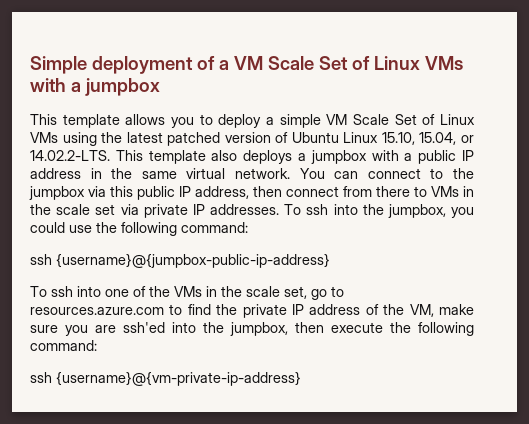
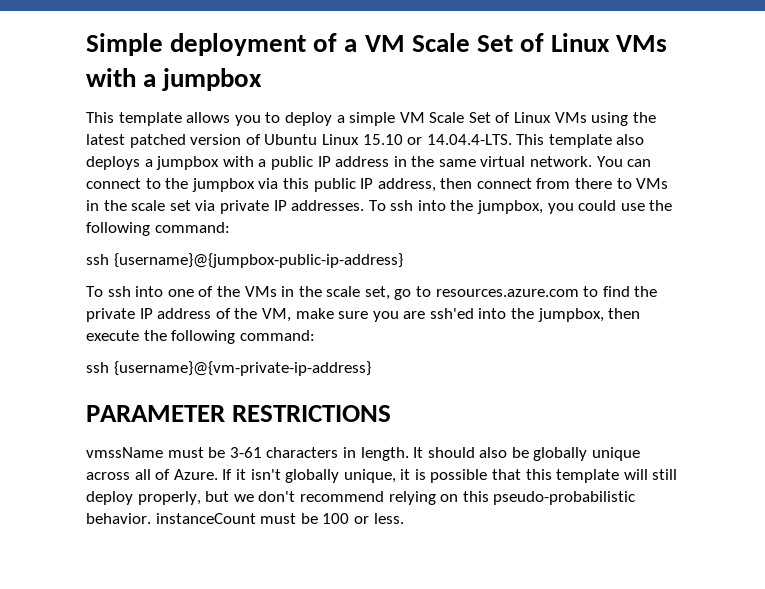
[381,132,475,145] [30,150,110,161] 15.10, 15.04, or 14.02.2-LTS. -> [362,134,512,145] 15.10 or 14.04.4-LTS.
(301, 378) none -> [86,405,392,422] [86,447,641,461] [86,469,678,483] [86,491,636,505] [86,513,404,524] // PARAMETER RESTRICTIONS // vmssName must be 3-61 characters in length. It should also be globally unique across all of Azure. If it isn't globally unique, it is possible that this template will still deploy properly, but we don't recommend relying on this pseudo-probabilistic behavior. instanceCount must be 100 or less.

